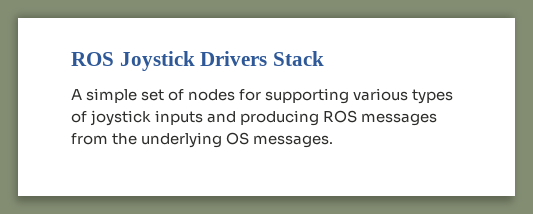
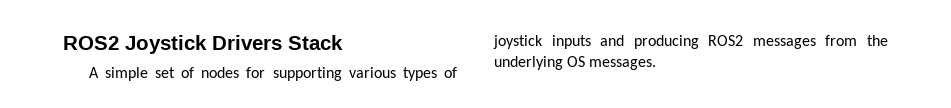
[71,52,114,66] ROS -> [63,36,119,50] ROS2
[323,110,358,123] ROS -> [708,35,744,46] ROS2

